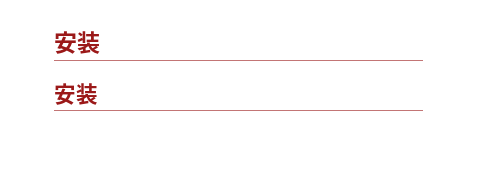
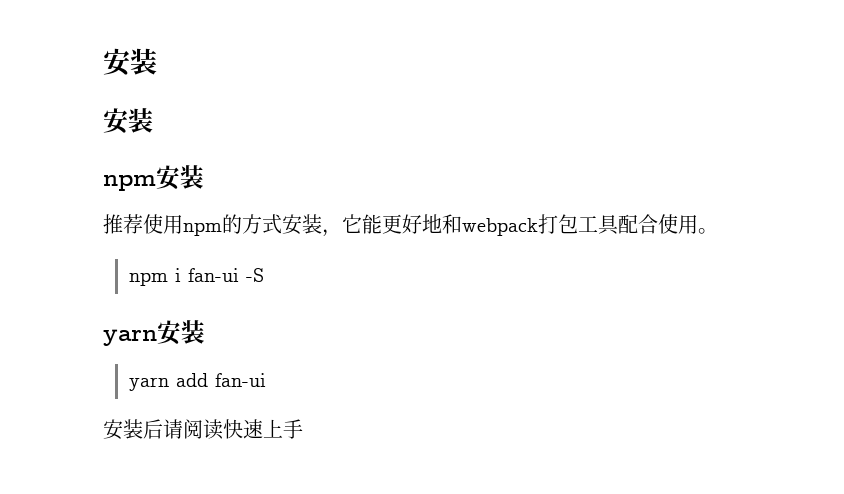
(98, 94) none -> [103,165,204,191] [103,214,718,237] [128,268,264,286] [103,320,205,346] [128,373,266,391] [103,419,303,440] // npm安装 // 推荐使用npm的方式安装，它能更好地和webpack打包工具配合使用。 // npm i fan-ui -S // yarn安装 // yarn add fan-ui // 安装后请阅读快速上手

